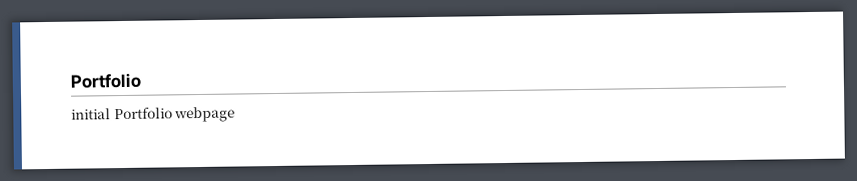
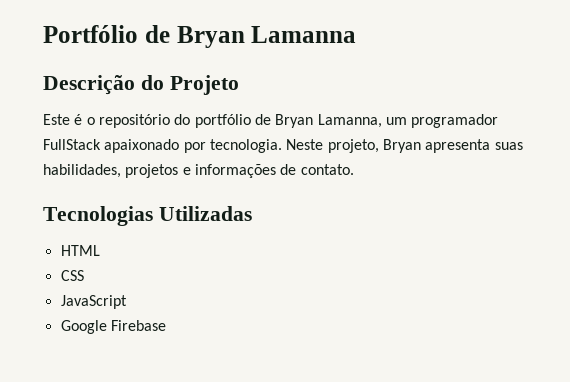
[70,72,141,89] [71,106,236,123] Portfolio // initial Portfolio webpage -> [43,25,357,48] [43,75,239,95] [43,114,499,128] [43,139,523,153] [43,164,354,178] [43,206,252,226] [60,245,100,256] [60,270,84,281] [60,295,127,309] [60,320,166,334] Portfólio de Bryan Lamanna // Descrição do Projeto // Este é o repositório do portfólio de Bryan Lamanna, um programador FullStack apaixonado por tecnologia. Neste projeto, Bryan apresenta suas habilidades, projetos e informações de contato. // Tecnologias Utilizadas // HTML // CSS // JavaScript // Google Firebase

